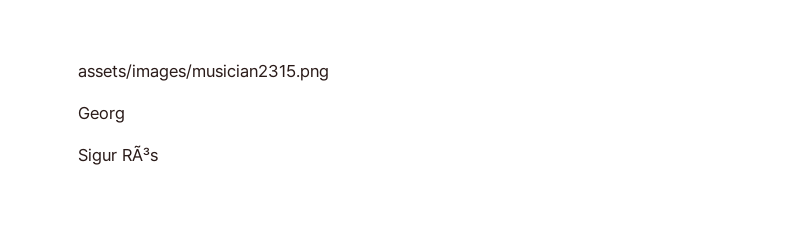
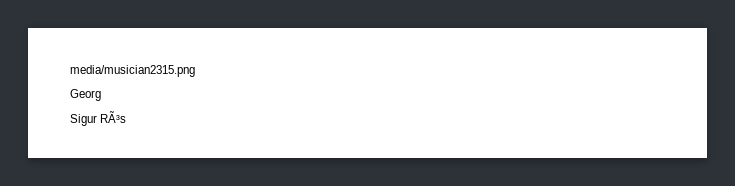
[78,64,329,81] assets/images/musician2315.png -> [70,65,195,77] media/musician2315.png

